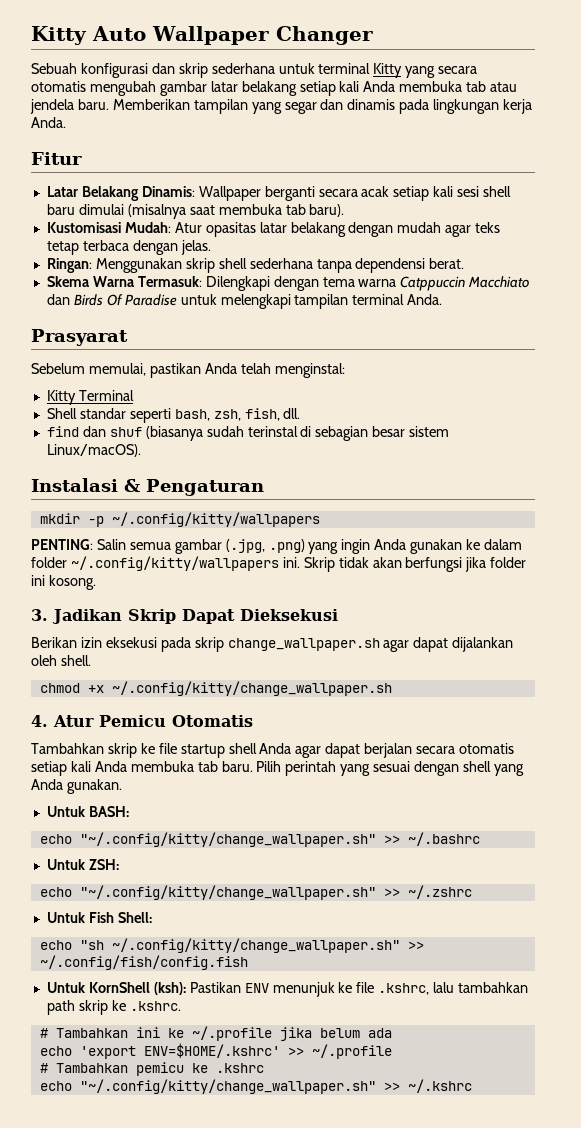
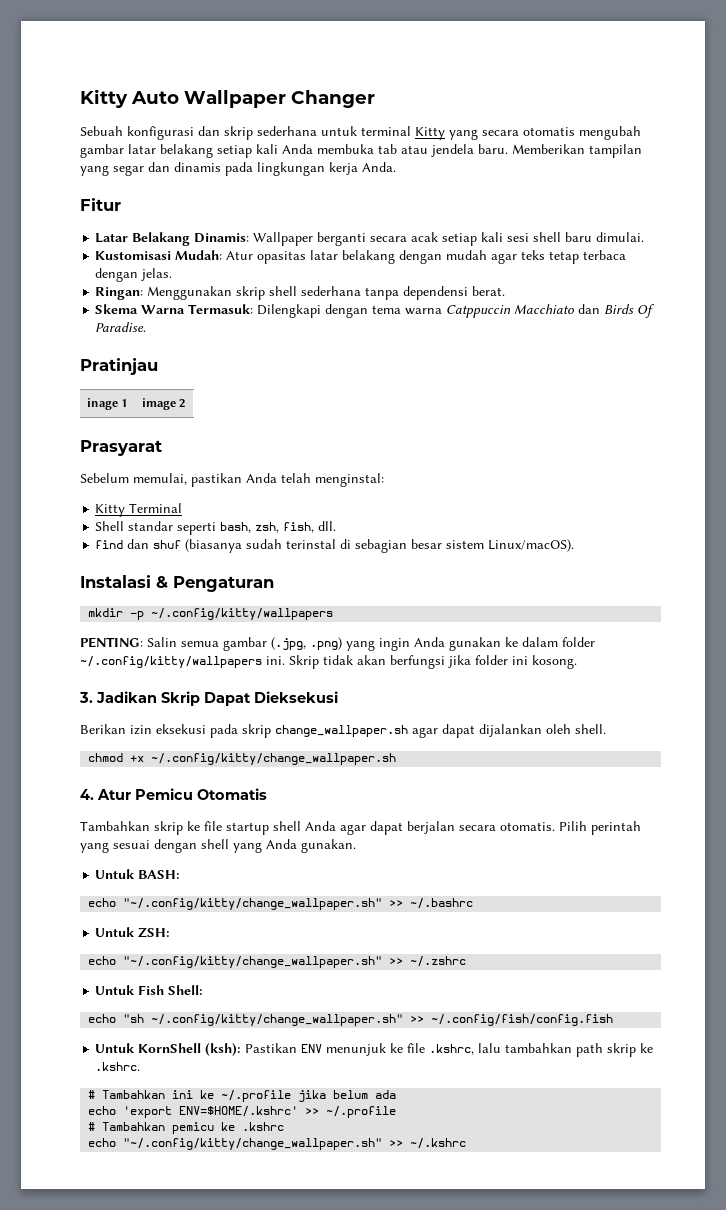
[78,204,345,219] dimulai (misalnya saat membuka tab baru). -> [596,232,645,242] dimulai.
[124,294,443,309] Paradise untuk melengkapi tampilan terminal Anda. -> [95,322,147,332] [80,358,158,375] [86,398,127,410] [141,398,185,410] Paradise. // Pratinjau // inage 1 | image 2
[459,743,515,754] [31,761,253,776] otomatis setiap kali Anda membuka tab baru. -> [500,822,555,831] otomatis.

